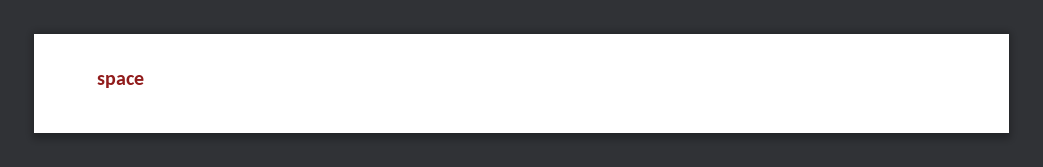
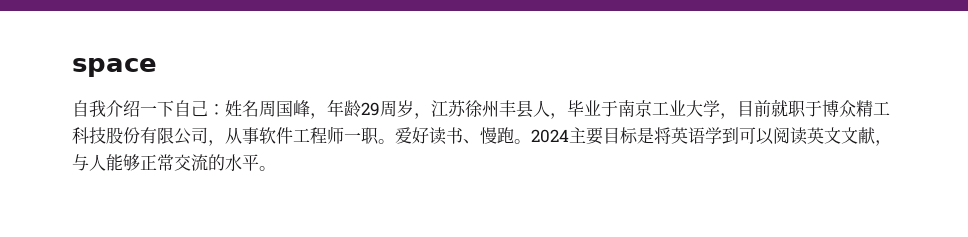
(144, 81) none -> [72,99,890,119] [72,126,892,146] [72,154,276,171] // 自我介绍一下自己：姓名周国峰，年龄29周岁，江苏徐州丰县人，毕业于南京工业大学，目前就职于博众精工科技股份有限公司，从事软件工程师一职。爱好读书、慢跑。2024主要目标是将英语学到可以阅读英文文献，与人能够正常交流的水平。

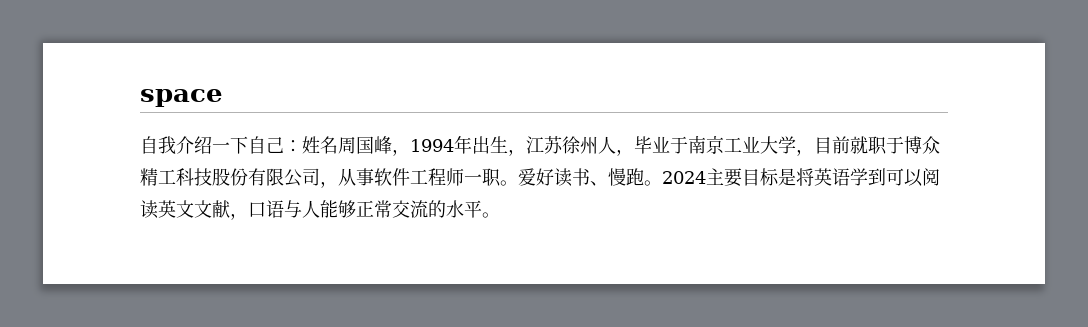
[327,99,414,118] 年龄29周岁 -> [410,135,508,154] 1994年出生
[499,100,533,118] 丰县 -> (598, 145) none
(892, 143) none -> [248,200,284,218] 口语

